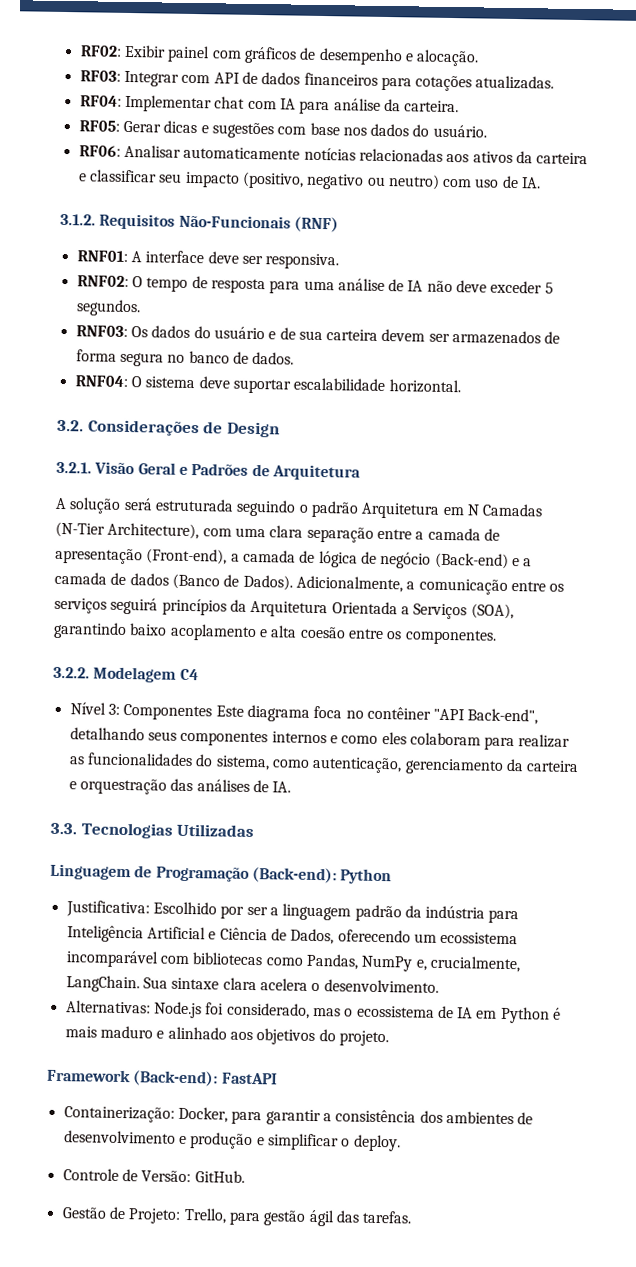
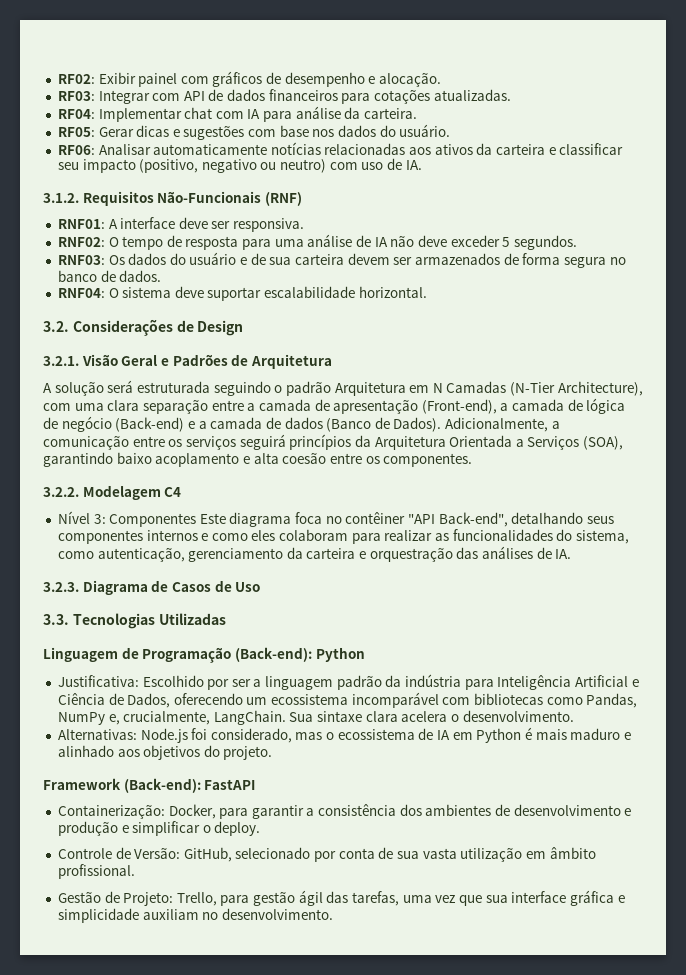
(292, 787) none -> [43,580,261,595] // 3.2.3. Diagrama de Casos de Uso
[194,1170,245,1183] GitHub. -> [183,847,596,862] [57,864,135,879] GitHub, selecionado por conta de sua vasta utilização em âmbito profissional.
[362,1210,413,1224] tarefas. -> [352,890,625,906] [57,908,333,923] tarefas, uma vez que sua interface gráfica e simplicidade auxiliam no desenvolvimento.

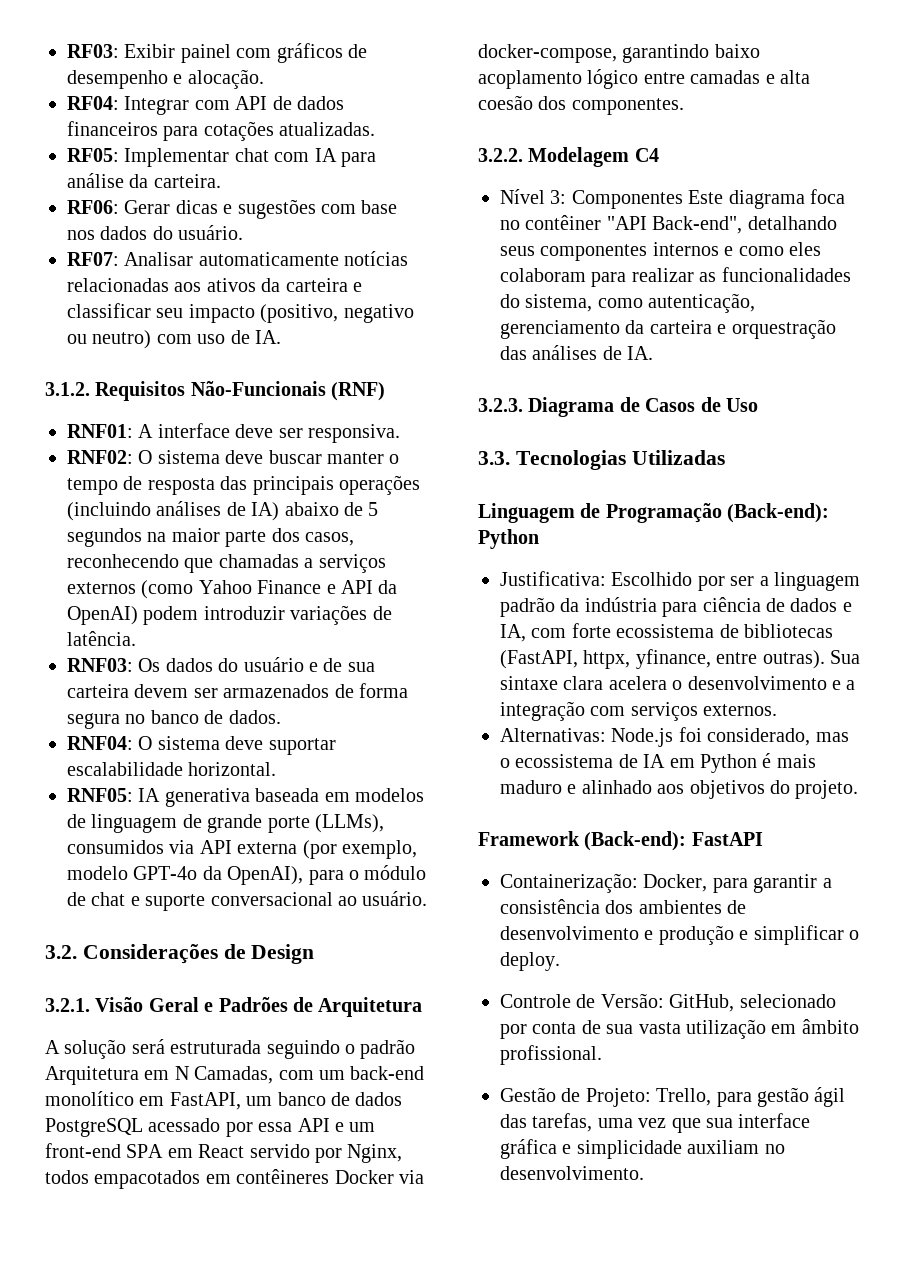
[57,74,95,84] RF02: -> [67,44,119,58] RF03:
[57,91,95,101] RF03: -> [67,96,119,110] RF04:
[57,109,95,119] RF04: -> [67,148,119,162] RF05:
[57,127,95,137] RF05: -> [67,200,119,214] RF06:
[57,145,95,155] RF06: -> [67,252,119,266] RF07:
[122,234,577,250] tempo de resposta para uma análise de IA não deve exceder 5 segundos. -> [157,450,400,464] [67,475,420,495] [67,501,379,521] [67,528,354,547] [67,554,386,573] [67,580,398,599] [67,605,392,625] [67,631,136,646] sistema deve buscar manter o tempo de resposta das principais operações (incluindo análises de IA) abaixo de 5 segundos na maior parte dos casos, reconhecendo que chamadas a serviços externos (como Yahoo Finance e API da OpenAI) podem introduzir variações de latência.
(427, 292) none -> [67,788,424,807] [67,814,384,833] [67,840,417,859] [67,865,427,885] [67,891,428,911] // RNF05: IA generativa baseada em modelos de linguagem de grande porte (LLMs), consumidos via API externa (por exemplo, modelo GPT-4o da OpenAI), para o módulo de chat e suporte conversacional ao usuário.
[446,381,643,396] [43,398,626,414] [43,416,560,432] [43,434,624,450] [43,452,240,467] Camadas (N-Tier Architecture), com uma clara separação entre a camada de apresentação (Front-end), a camada de lógica de negócio (Back-end) e a camada de dados (Banco de Dados). Adicionalmente, a comunicação entre os serviços seguirá princípios da Arquitetura Orientada a Serviços (SOA), garantindo baixo acoplamento -> [194,1066,425,1084] [45,1091,403,1110] [45,1118,376,1137] [45,1143,403,1163] [45,1169,424,1189] [478,44,760,63] [478,69,761,89] Camadas, com um back-end monolítico em FastAPI, um banco de dados PostgreSQL acessado por essa API e um front-end SPA em React servido por Nginx, todos empacotados em contêineres Docker via docker-compose, garantindo baixo acoplamento lógico entre camadas
[329,453,380,464] entre os -> [538,96,567,110] dos
[497,675,639,690] [57,692,638,708] [57,710,286,725] Inteligência Artificial e Ciência de Dados, oferecendo um ecossistema incomparável com bibliotecas como Pandas, NumPy e, crucialmente, LangChain. -> [702,597,852,612] [500,623,833,642] [500,649,825,669] ciência de dados e IA, com forte ecossistema de bibliotecas (FastAPI, httpx, yfinance, entre outras).
[462,710,574,722] desenvolvimento. -> [687,676,856,690] [500,701,778,721] desenvolvimento e a integração com serviços externos.

